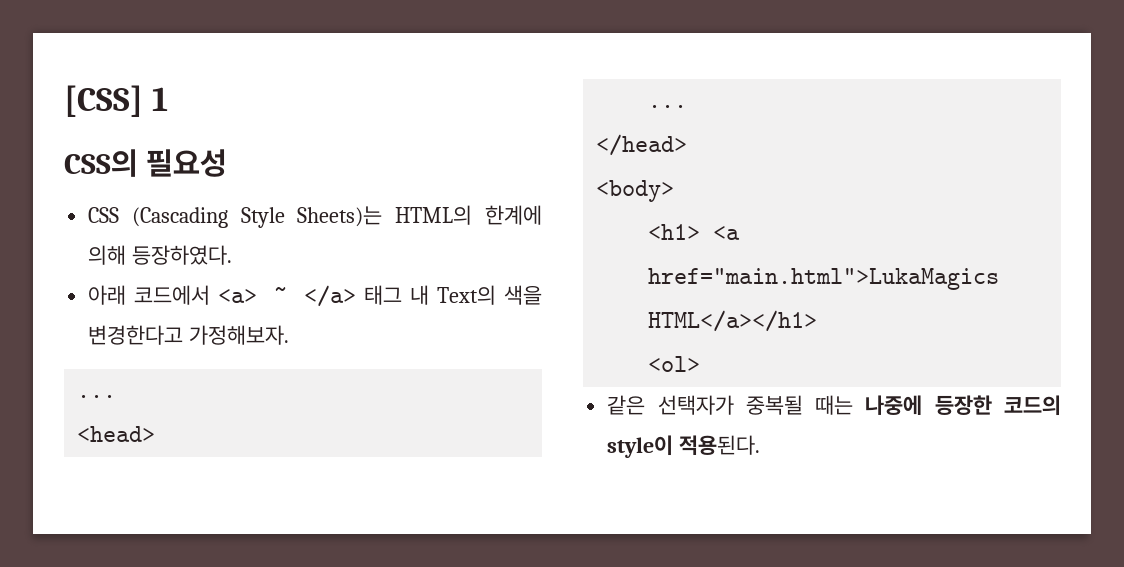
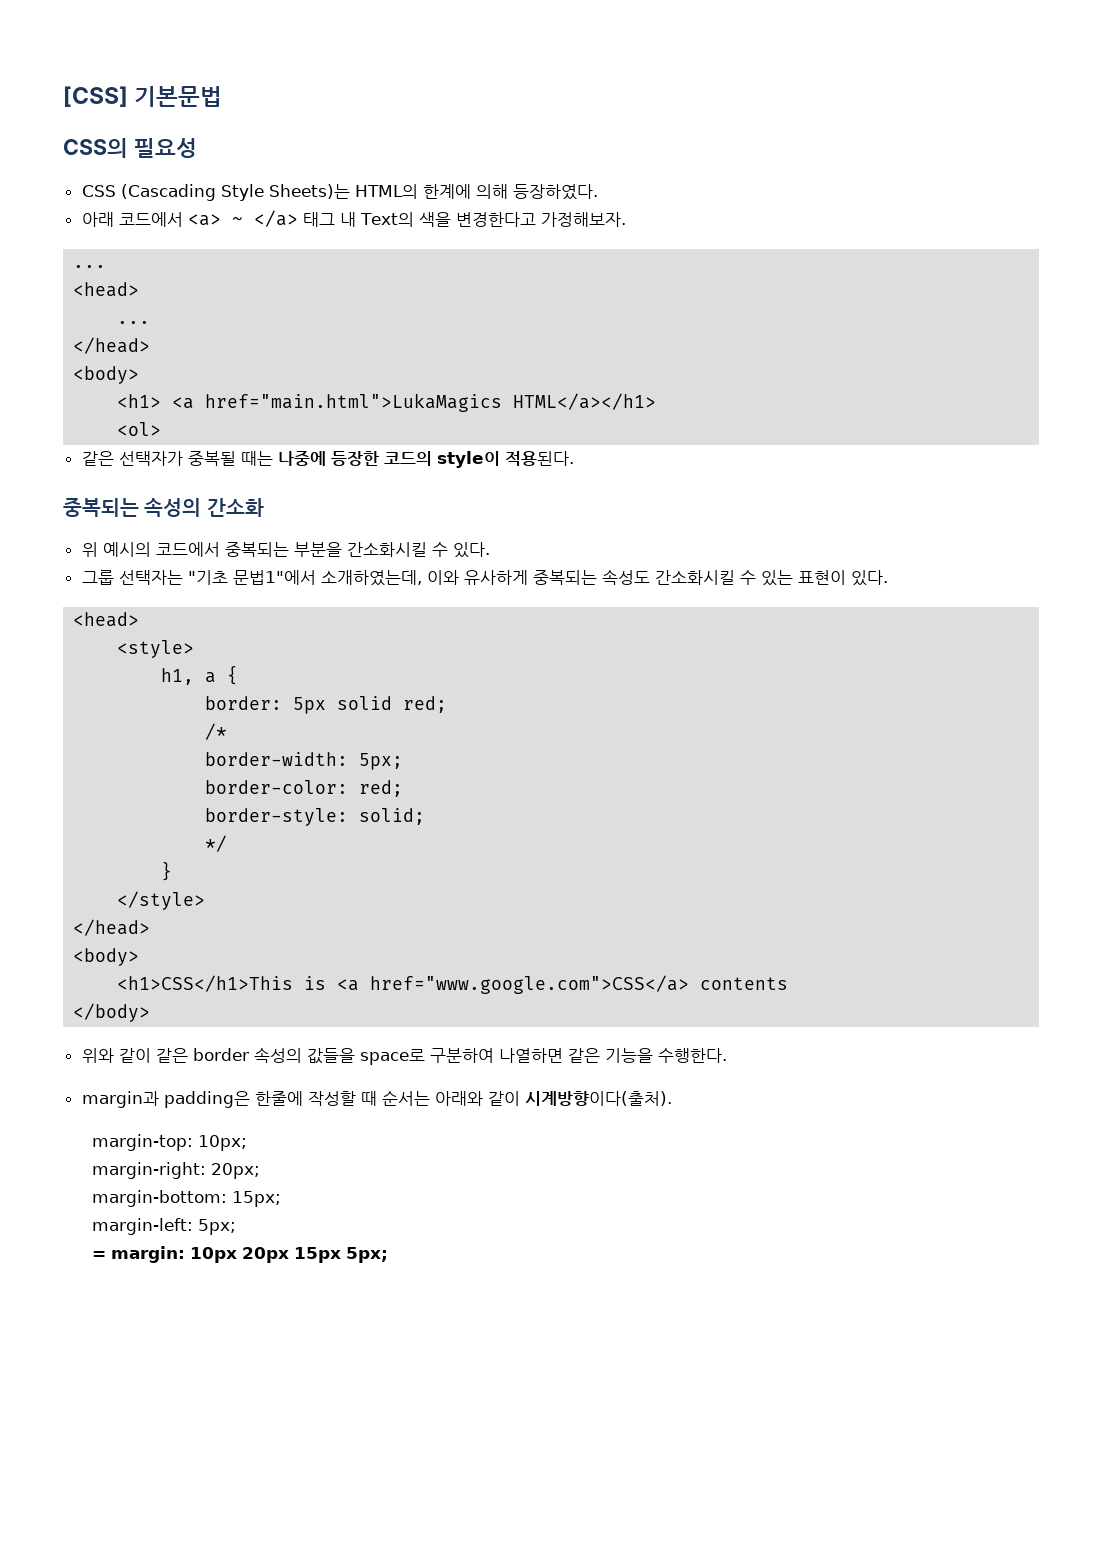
[152,87,169,111] 1 -> [134,86,223,107] 기본문법
(761, 445) none -> [63,498,264,517] [81,542,490,558] [81,569,888,586] [73,612,140,627] [117,640,195,658] [161,665,239,685] [205,696,448,714] [205,723,228,740] [205,752,404,770] [205,780,404,797] [205,808,426,826] [205,835,228,852] [161,861,173,881] [117,891,206,910] [73,919,151,936] [73,948,140,966] [117,975,789,994] [73,1003,151,1022] [81,1047,727,1065] [81,1090,672,1108] [92,1134,248,1151] [92,1162,261,1179] [92,1190,282,1207] [92,1218,237,1235] [92,1246,389,1263] // 중복되는 속성의 간소화 // 위 예시의 코드에서 중복되는 부분을 간소화시킬 수 있다. // 그룹 선택자는 "기초 문법1"에서 소개하였는데, 이와 유사하게 중복되는 속성도 간소화시킬 수 있는 표현이 있다. // <head> // <style> // h1, a { // border: 5px solid red; // /* // border-width: 5px; // border-color: red; // border-style: solid; // */ // } // </style> // </head> // <body> // <h1>CSS</h1>This is <a href="www.google.com">CSS</a> contents // </body> // 위와 같이 같은 border 속성의 값들을 space로 구분하여 나열하면 같은 기능을 수행한다. // margin과 padding은 한줄에 작성할 때 순서는 아래와 같이 시계방향이다(출처). // margin-top: 10px; // margin-right: 20px; // margin-bottom: 15px; // margin-left: 5px; // = margin: 10px 20px 15px 5px;

